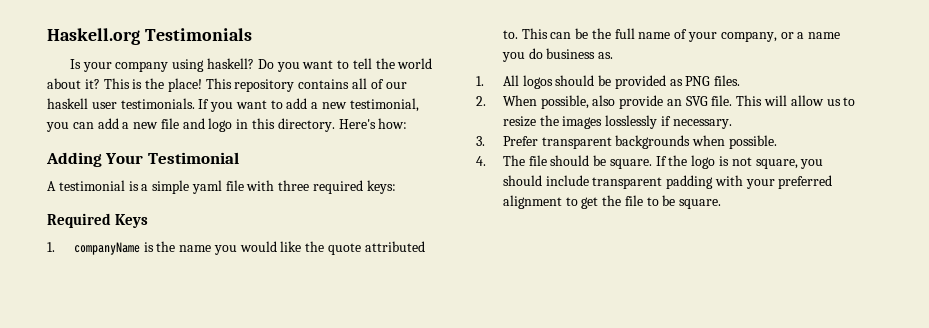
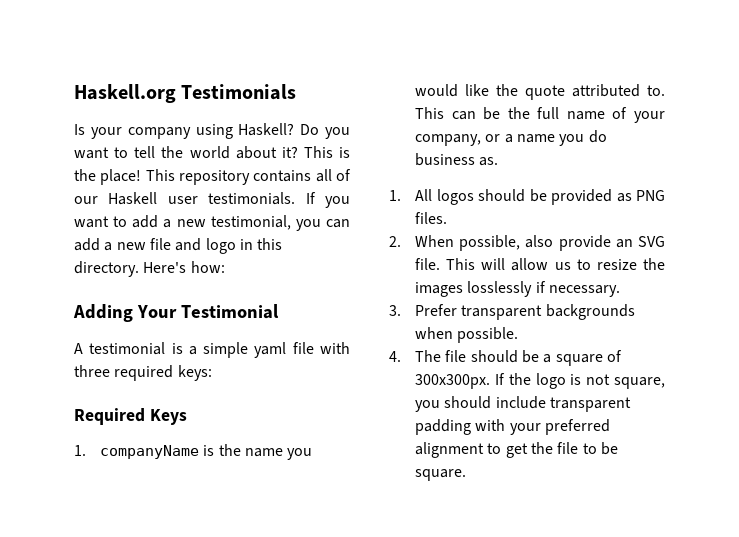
[206,58,254,69] haskell? -> [238,123,295,136] Haskell?
[47,98,88,109] haskell -> [108,192,158,205] Haskell
[609,159,652,169] square. -> [543,350,622,366] [415,374,491,389] a square of 300x300px.

